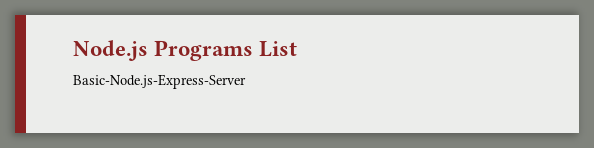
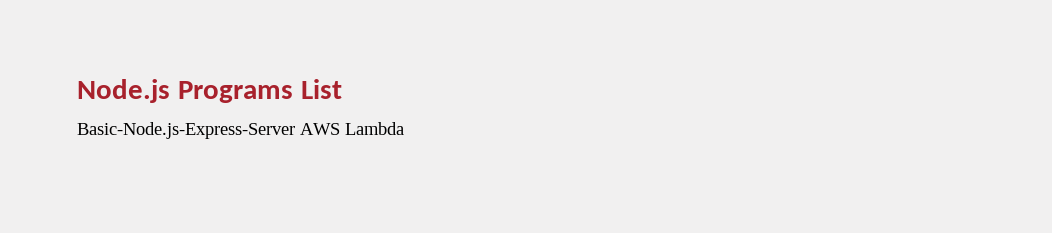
(246, 81) none -> [300,122,404,135] AWS Lambda

